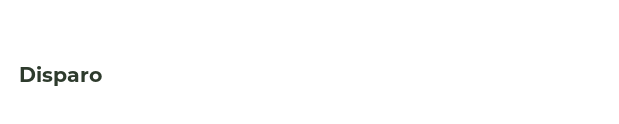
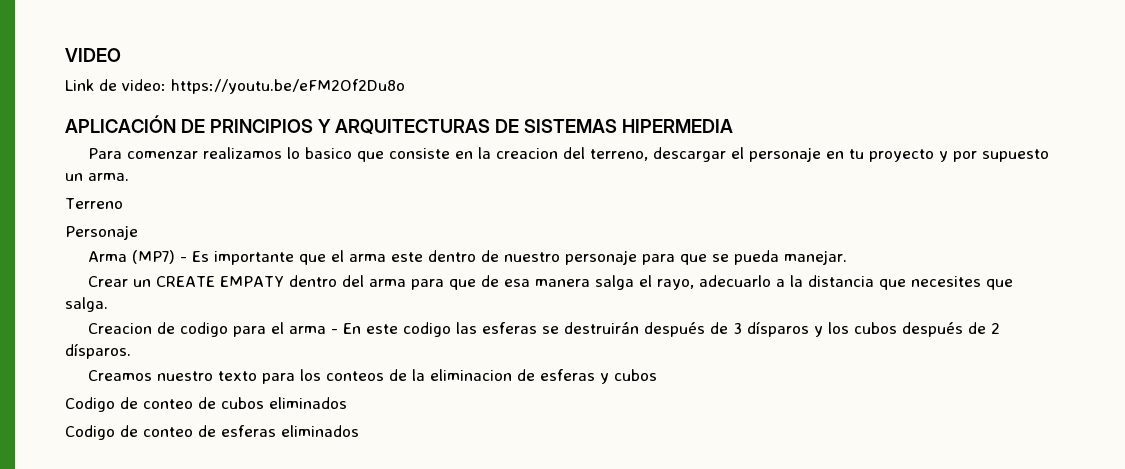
[19,66,102,86] Disparo -> [65,48,121,62] [65,79,405,94] [65,115,733,134] [87,147,1049,162] [65,173,129,181] [65,198,123,209] [65,225,138,240] [87,250,847,265] [87,275,1013,290] [65,297,108,312] [87,321,1000,337] [65,343,131,359] [87,369,657,384] [65,397,347,412] [65,425,359,440] VIDEO // Link de video: https://youtu.be/eFM2Of2Du8o // APLICACIÓN DE PRINCIPIOS Y ARQUITECTURAS DE SISTEMAS HIPERMEDIA // Para comenzar realizamos lo basico que consiste en la creacion del terreno, descargar el personaje en tu proyecto y por supuesto un arma. // Terreno // Personaje // Arma (MP7) - Es importante que el arma este dentro de nuestro personaje para que se pueda manejar. // Crear un CREATE EMPATY dentro del arma para que de esa manera salga el rayo, adecuarlo a la distancia que necesites que salga. // Creacion de codigo para el arma - En este codigo las esferas se destruirán después de 3 dísparos y los cubos después de 2 dísparos. // Creamos nuestro texto para los conteos de la eliminacion de esferas y cubos // Codigo de conteo de cubos eliminados // Codigo de conteo de esferas eliminados

